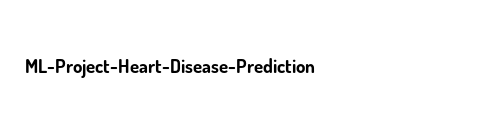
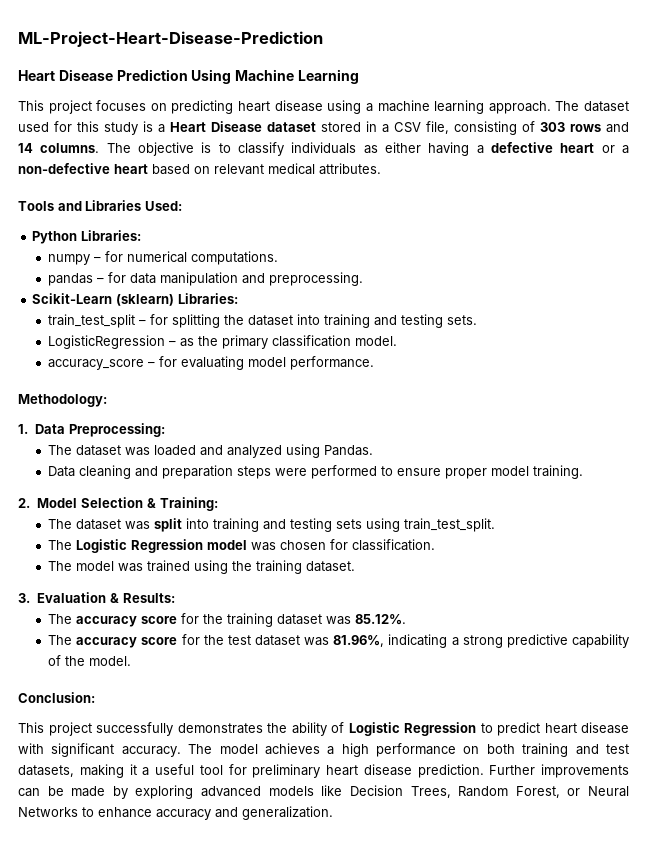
(315, 68) none -> [18,69,359,84] [18,100,630,114] [18,121,629,135] [18,142,629,156] [18,163,381,175] [18,200,182,211] [32,230,142,244] [48,251,279,265] [48,272,364,286] [32,293,239,306] [48,314,478,328] [48,335,398,349] [48,356,375,370] [18,394,107,407] [18,423,165,437] [48,444,374,458] [48,465,584,479] [18,497,218,511] [48,518,496,532] [48,539,436,553] [48,560,356,574] [18,592,175,603] [48,613,407,627] [48,634,630,648] [48,655,132,666] [18,692,95,703] [18,722,629,736] [18,743,629,757] [18,764,629,778] [18,785,630,799] [18,806,333,820] // Heart Disease Prediction Using Machine Learning // This project focuses on predicting heart disease using a machine learning approach. The dataset used for this study is a Heart Disease dataset stored in a CSV file, consisting of 303 rows and 14 columns. The objective is to classify individuals as either having a defective heart or a non-defective heart based on relevant medical attributes. // Tools and Libraries Used: // Python Libraries: // numpy – for numerical computations. // pandas – for data manipulation and preprocessing. // Scikit-Learn (sklearn) Libraries: // train_test_split – for splitting the dataset into training and testing sets. // LogisticRegression – as the primary classification model. // accuracy_score – for evaluating model performance. // Methodology: // 1. Data Preprocessing: // The dataset was loaded and analyzed using Pandas. // Data cleaning and preparation steps were performed to ensure proper model training. // 2. Model Selection & Training: // The dataset was split into training and testing sets using train_test_split. // The Logistic Regression model was chosen for classification. // The model was trained using the training dataset. // 3. Evaluation & Results: // The accuracy score for the training dataset was 85.12%. // The accuracy score for the test dataset was 81.96%, indicating a strong predictive capability of the model. // Conclusion: // This project successfully demonstrates the ability of Logistic Regression to predict heart disease with significant accuracy. The model achieves a high performance on both training and test datasets, making it a useful tool for preliminary heart disease prediction. Further improvements can be made by exploring advanced models like Decision Trees, Random Forest, or Neural Networks to enhance accuracy and generalization.

